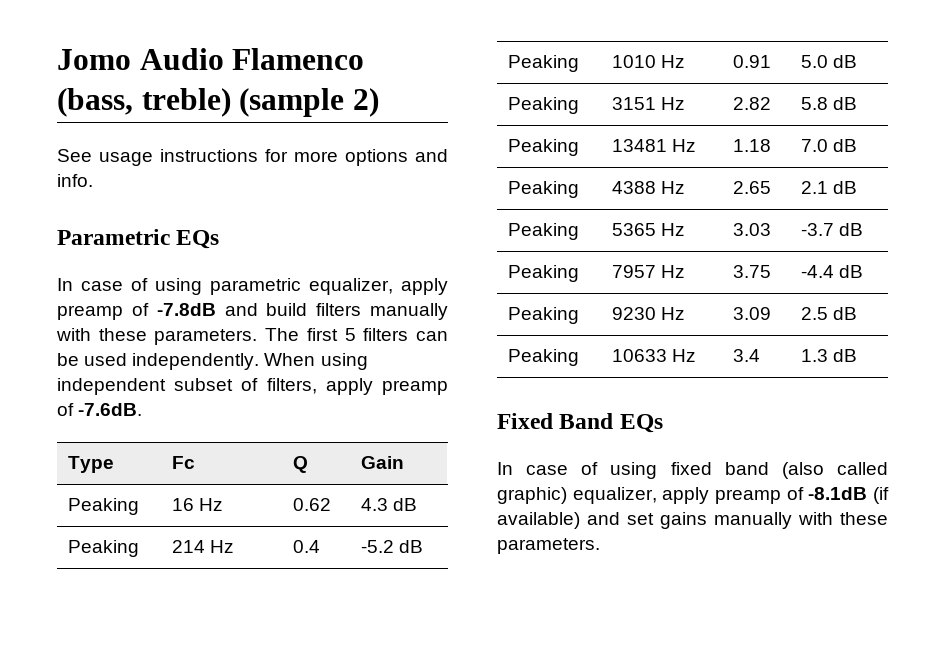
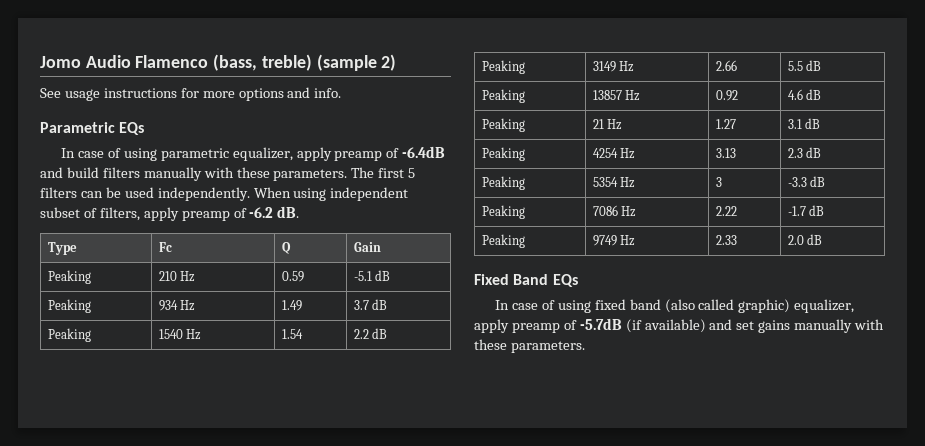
[156,303,216,316] -7.8dB -> [402,146,446,158] -6.4dB
[78,403,143,416] -7.6dB. -> [249,206,300,218] -6.2 dB.
[171,498,223,511] [292,498,331,511] [360,498,417,511] [67,540,139,557] [171,540,234,553] [292,540,320,553] [360,540,423,553] [507,55,579,72] [611,55,685,68] [732,55,771,68] [800,55,857,68] [507,97,579,114] [611,97,685,110] [732,97,771,110] [800,97,857,110] [507,139,579,156] [611,139,696,152] [732,139,771,152] [800,139,857,152] [507,181,579,198] [611,181,685,194] [732,181,771,194] [800,181,857,194] [507,223,579,240] [611,223,685,236] [732,223,771,236] [800,223,863,236] [507,265,579,282] [611,265,685,278] [732,265,771,278] [800,265,863,278] [507,307,579,324] [611,307,685,320] [732,307,771,320] [800,307,857,320] [507,349,579,366] [611,349,696,362] [732,349,760,362] [800,349,828,362] 16 Hz | 0.62 | 4.3 dB // Peaking | 214 Hz | 0.4 | -5.2 dB // Peaking | 1010 Hz | 0.91 | 5.0 dB // Peaking | 3151 Hz | 2.82 | 5.8 dB // Peaking | 13481 Hz | 1.18 | 7.0 dB // Peaking | 4388 Hz | 2.65 | 2.1 dB // Peaking | 5365 Hz | 3.03 | -3.7 dB // Peaking | 7957 Hz | 3.75 | -4.4 dB // Peaking | 9230 Hz | 3.09 | 2.5 dB // Peaking | 10633 Hz | 3.4 | 1.3 -> [158,271,196,282] [281,271,304,282] [353,270,391,281] [47,299,91,313] [158,300,196,311] [281,300,302,311] [353,299,388,310] [47,328,91,342] [158,329,202,340] [281,329,303,339] [353,328,388,339] [481,60,525,74] [592,61,635,72] [715,60,737,71] [787,60,822,71] [481,89,525,103] [592,90,641,101] [715,90,738,101] [787,89,822,100] [481,118,525,132] [592,119,623,130] [715,119,736,129] [787,118,821,129] [481,147,525,161] [592,148,636,159] [715,148,736,158] [787,147,822,158] [481,176,525,190] [592,177,636,188] [715,177,722,187] [787,176,826,187] [481,205,525,219] [592,205,637,217] [715,206,737,216] [787,205,825,216] [481,234,525,248] [592,235,636,246] [715,235,737,245] [787,235,804,245] 210 Hz | 0.59 | -5.1 dB // Peaking | 934 Hz | 1.49 | 3.7 dB // Peaking | 1540 Hz | 1.54 | 2.2 dB // Peaking | 3149 Hz | 2.66 | 5.5 dB // Peaking | 13857 Hz | 0.92 | 4.6 dB // Peaking | 21 Hz | 1.27 | 3.1 dB // Peaking | 4254 Hz | 3.13 | 2.3 dB // Peaking | 5354 Hz | 3 | -3.3 dB // Peaking | 7086 Hz | 2.22 | -1.7 dB // Peaking | 9749 Hz | 2.33 | 2.0
[808,487,868,500] -8.1dB -> [579,318,622,330] -5.7dB

